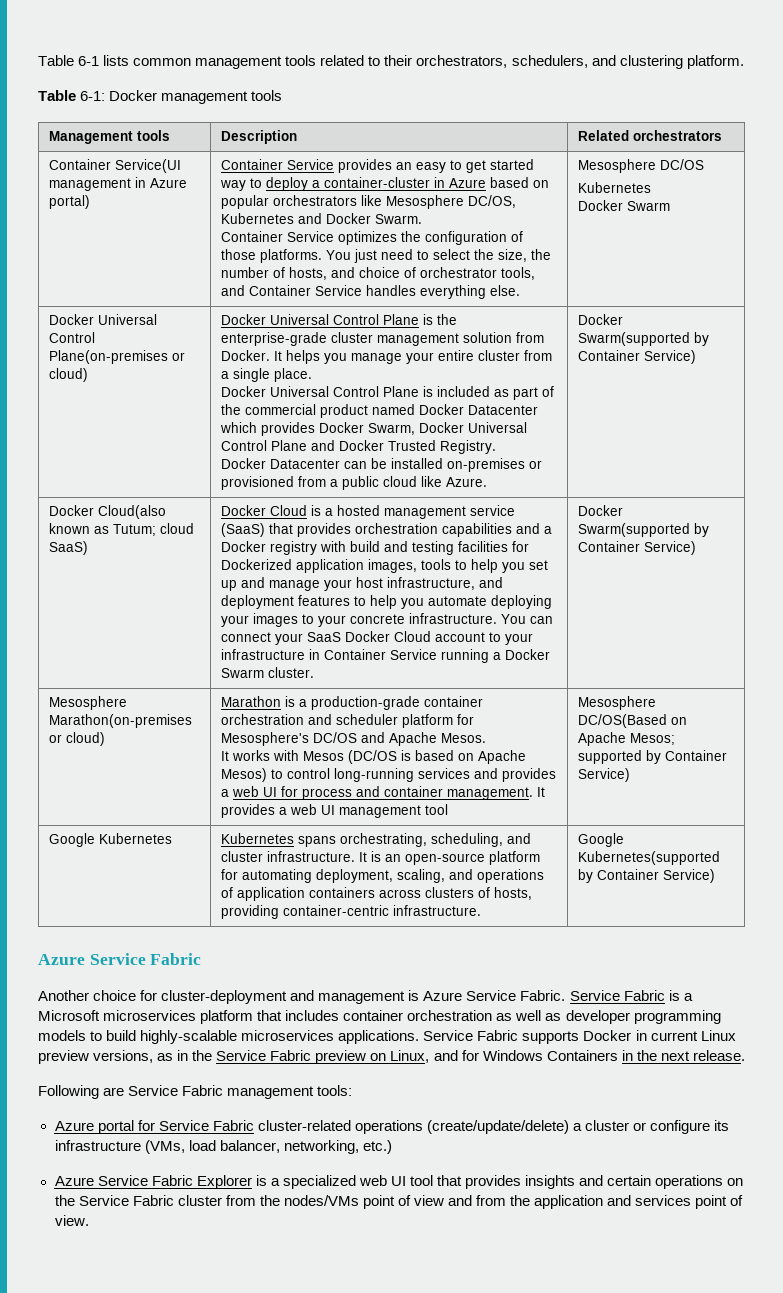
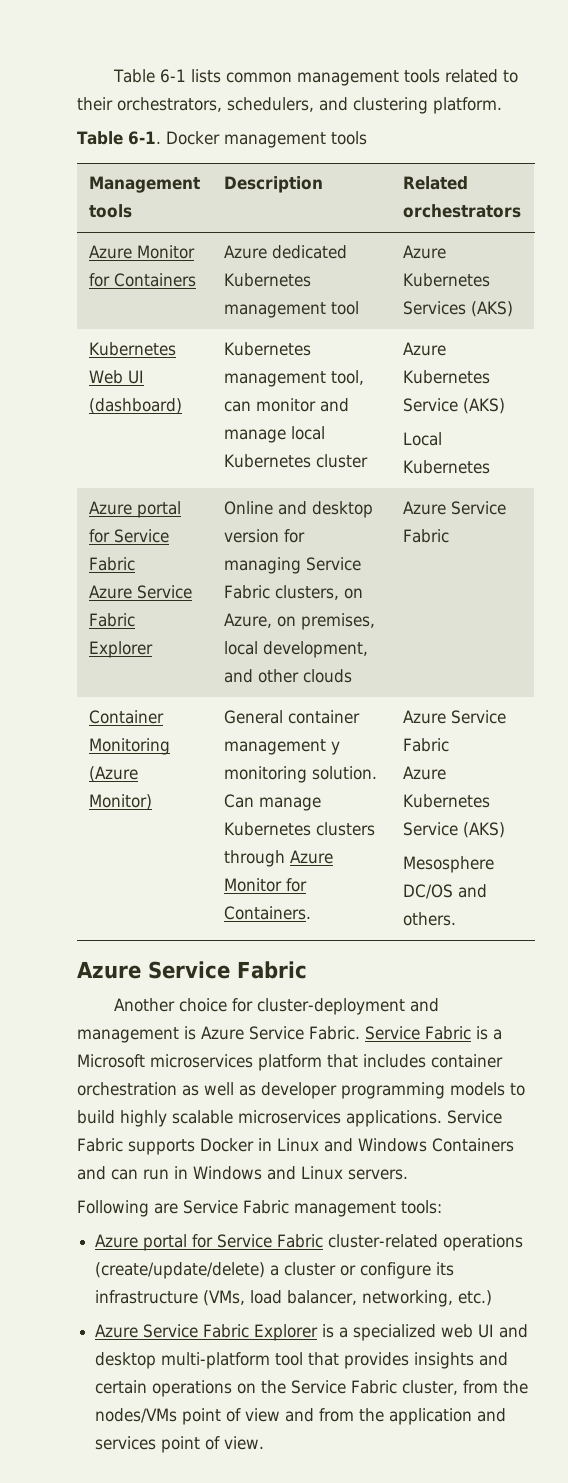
[80,91,106,101] 6-1: -> [127,131,161,145] 6-1.
[48,159,181,173] [48,177,187,191] [48,195,90,209] [220,159,534,173] [219,177,549,191] [220,195,516,209] [220,213,422,224] [220,231,523,245] [220,249,551,263] [220,267,535,280] [220,285,520,299] [577,159,704,173] [577,182,651,193] [577,200,670,211] [48,314,157,325] [48,332,95,343] [48,350,185,364] [48,368,88,382] [220,314,457,325] [220,332,544,346] [220,350,552,364] [220,368,312,382] [220,386,554,400] [220,404,538,418] [219,422,527,436] [220,440,496,454] [220,458,542,472] [220,476,487,490] [577,314,623,325] [577,332,709,346] [577,350,696,364] [48,505,166,519] [48,523,194,536] [48,541,88,555] [220,505,515,519] [220,523,552,537] [220,541,529,555] [220,559,548,573] [220,577,503,591] [220,595,552,609] [220,613,553,627] [220,631,533,645] [220,649,550,663] [220,667,314,678] [577,505,623,516] [577,523,709,537] [577,541,696,555] [48,696,127,710] [48,714,192,728] [48,732,105,746] [220,696,483,710] [220,714,474,728] [220,732,486,746] [220,750,526,764] [220,768,556,782] [220,786,545,800] [220,804,448,818] [577,696,656,710] [577,714,687,728] [577,732,675,746] [577,750,727,764] [577,768,630,782] [48,833,172,847] [220,833,531,847] [220,851,540,865] [220,869,544,883] [220,887,532,901] [220,905,481,919] [577,833,624,847] [577,851,720,865] [577,869,715,883] Container Service(UI management in Azure portal) | Container Service provides an easy to get started way to deploy a container-cluster in Azure based on popular orchestrators like Mesosphere DC/OS, Kubernetes and Docker Swarm. // Container Service optimizes the configuration of those platforms. You just need to select the size, the number of hosts, and choice of orchestrator tools, and Container Service handles everything else. | Mesosphere DC/OS // Kubernetes // Docker Swarm // Docker Universal Control Plane(on-premises or cloud) | Docker Universal Control Plane is the enterprise-grade cluster management solution from Docker. It helps you manage your entire cluster from a single place. // Docker Universal Control Plane is included as part of the commercial product named Docker Datacenter which provides Docker Swarm, Docker Universal Control Plane and Docker Trusted Registry. // Docker Datacenter can be installed on-premises or provisioned from a public cloud like Azure. | Docker Swarm(supported by Container Service) // Docker Cloud(also known as Tutum; cloud SaaS) | Docker Cloud is a hosted management service (SaaS) that provides orchestration capabilities and a Docker registry with build and testing facilities for Dockerized application images, tools to help you set up and manage your host infrastructure, and deployment features to help you automate deploying your images to your concrete infrastructure. You can connect your SaaS Docker Cloud account to your infrastructure in Container Service running a Docker Swarm cluster. | Docker Swarm(supported by Container Service) // Mesosphere Marathon(on-premises or cloud) | Marathon is a production-grade container orchestration and scheduler platform for Mesosphere's DC/OS and Apache Mesos. // It works with Mesos (DC/OS is based on Apache Mesos) to control long-running services and provides a web UI for process and container management. It provides a web UI management tool | Mesosphere DC/OS(Based on Apache Mesos; supported by Container Service) // Google Kubernetes | Kubernetes spans orchestrating, scheduling, and cluster infrastructure. It is an open-source platform for automating deployment, scaling, and operations of application containers across clusters of hosts, providing container-centric infrastructure. | Google Kubernetes(supported by Container Service) -> [88,245,195,259] [88,273,196,287] [223,245,347,259] [223,273,311,287] [223,301,359,318] [402,245,446,259] [402,273,490,287] [402,301,513,317] [88,342,176,356] [88,370,144,384] [88,398,182,414] [223,342,311,356] [223,370,364,387] [223,398,349,412] [223,426,325,443] [223,454,368,468] [402,342,446,356] [402,370,490,384] [402,398,505,414] [402,432,442,446] [402,460,490,474] [88,501,181,518] [88,529,169,543] [88,557,135,571] [88,585,192,599] [88,613,135,627] [88,641,153,658] [223,501,373,518] [223,529,305,543] [223,557,361,574] [223,585,363,600] [223,613,375,630] [223,641,368,658] [223,669,352,683] [402,501,506,515] [402,529,449,543] [88,710,164,724] [88,738,170,755] [88,766,138,782] [88,794,152,810] [223,710,360,724] [223,739,340,755] [223,766,377,783] [223,794,321,811] [223,822,375,836] [223,850,333,867] [223,878,307,892] [223,906,311,920] [402,710,506,724] [402,738,449,752] [402,766,446,780] [402,794,490,808] [402,822,505,838] [402,856,494,873] [402,884,487,899] [402,912,456,926] Azure Monitor for Containers | Azure dedicated Kubernetes management tool | Azure Kubernetes Services (AKS) // Kubernetes Web UI (dashboard) | Kubernetes management tool, can monitor and manage local Kubernetes cluster | Azure Kubernetes Service (AKS) // Local Kubernetes // Azure portal for Service Fabric // Azure Service Fabric Explorer | Online and desktop version for managing Service Fabric clusters, on Azure, on premises, local development, and other clouds | Azure Service Fabric // Container Monitoring (Azure Monitor) | General container management y monitoring solution. Can manage Kubernetes clusters through Azure Monitor for Containers. | Azure Service Fabric // Azure Kubernetes Service (AKS) // Mesosphere DC/OS and others.
[140,1030,238,1044] highly-scalable -> [120,1110,233,1127] highly scalable
[650,1030,736,1041] [38,1050,745,1064] current Linux preview versions, as in the Service Fabric preview on Linux, and for Windows Containers in the next release. -> [276,1138,514,1152] [77,1166,408,1180] Linux and Windows Containers and can run in Windows and Linux servers.
(406, 1181) none -> [499,1324,529,1338] [95,1352,271,1369] and desktop multi-platform
[177,1195,222,1206] cluster -> [402,1380,459,1395] cluster,

